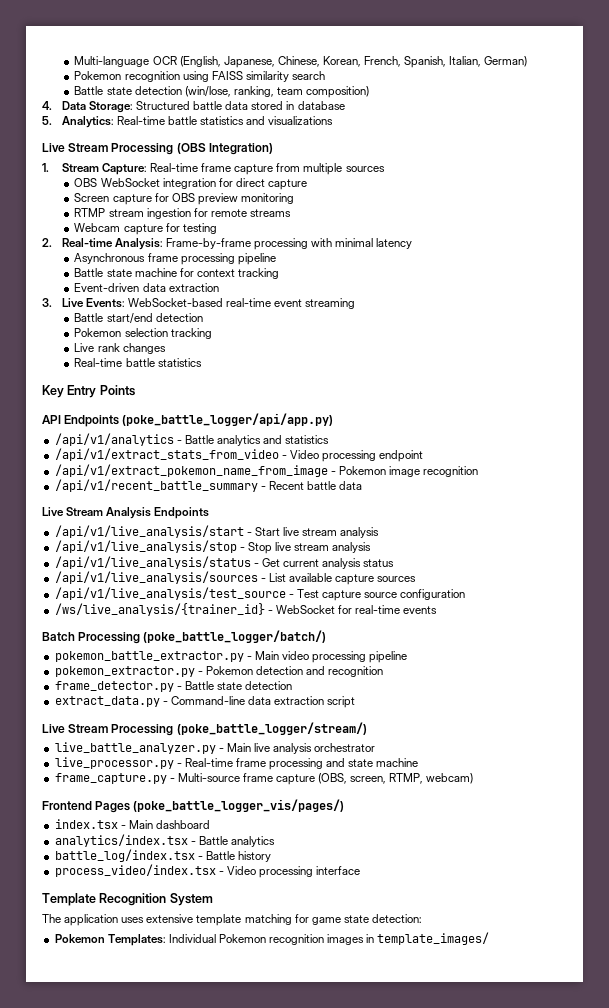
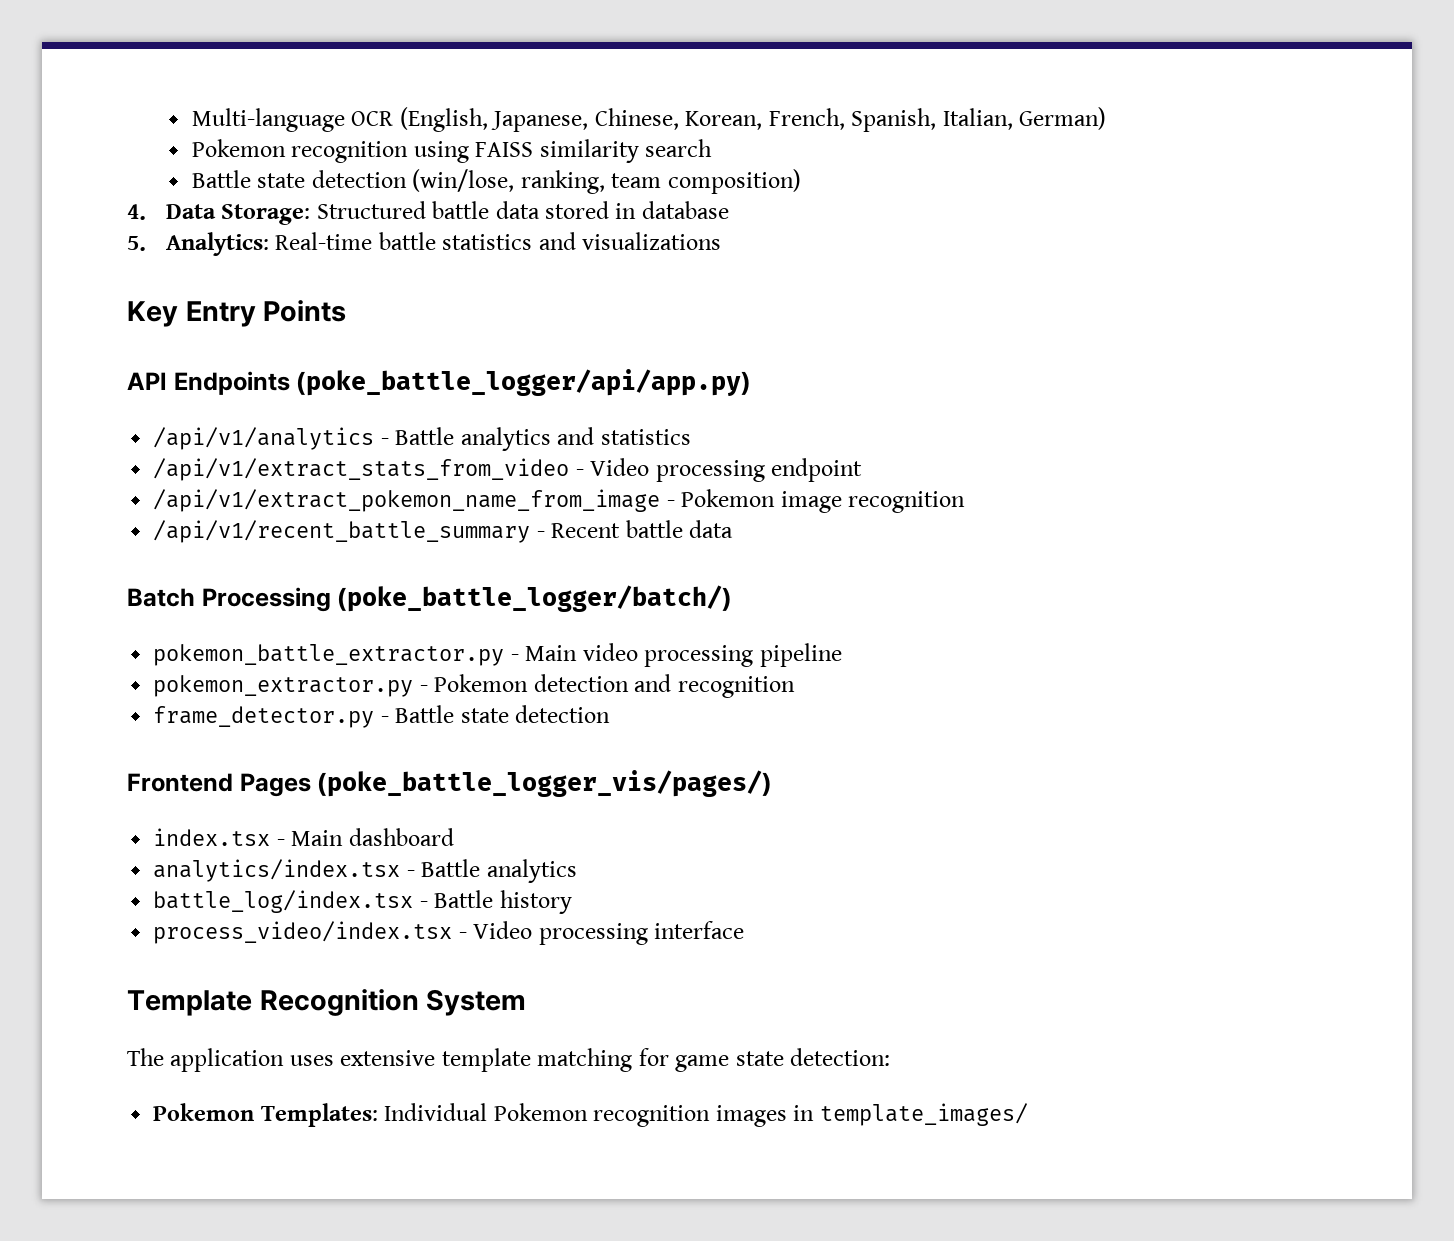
[42,143,273,155] [42,163,385,175] [74,178,307,190] [74,193,294,205] [74,208,291,219] [74,223,217,235] [42,238,413,250] [74,253,276,265] [74,268,279,279] [74,283,219,292] [42,298,356,309] [74,313,203,324] [74,328,212,339] [74,343,166,354] [74,358,202,367] // Live Stream Processing (OBS Integration) // 1. Stream Capture: Real-time frame capture from multiple sources // OBS WebSocket integration for direct capture // Screen capture for OBS preview monitoring // RTMP stream ingestion for remote streams // Webcam capture for testing // 2. Real-time Analysis: Frame-by-frame processing with minimal latency // Asynchronous frame processing pipeline // Battle state machine for context tracking // Event-driven data extraction // 3. Live Events: WebSocket-based real-time event streaming // Battle start/end detection // Pokemon selection tracking // Live rank changes // Real-time battle statistics -> (721, 241) none
[42,507,210,519] [54,525,380,538] [54,540,372,554] [54,556,395,569] [54,571,417,585] [54,587,466,601] [54,603,438,616] // Live Stream Analysis Endpoints // /api/v1/live_analysis/start - Start live stream analysis // /api/v1/live_analysis/stop - Stop live stream analysis // /api/v1/live_analysis/status - Get current analysis status // /api/v1/live_analysis/sources - List available capture sources // /api/v1/live_analysis/test_source - Test capture source configuration // /ws/live_analysis/{trainer_id} - WebSocket for real-time events -> (734, 529) none
[54,696,356,708] [42,722,367,736] [54,742,376,754] [54,757,419,770] [54,773,474,785] // extract_data.py - Command-line data extraction script // Live Stream Processing (poke_battle_logger/stream/) // live_battle_analyzer.py - Main live analysis orchestrator // live_processor.py - Real-time frame processing and state machine // frame_capture.py - Multi-source frame capture (OBS, screen, RTMP, webcam) -> (611, 714) none

